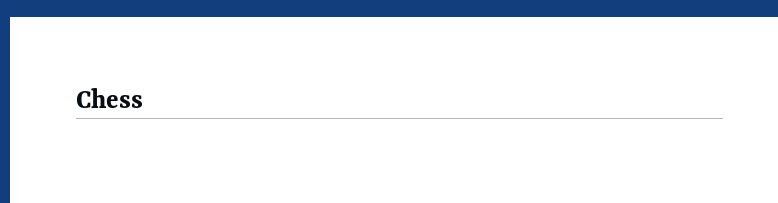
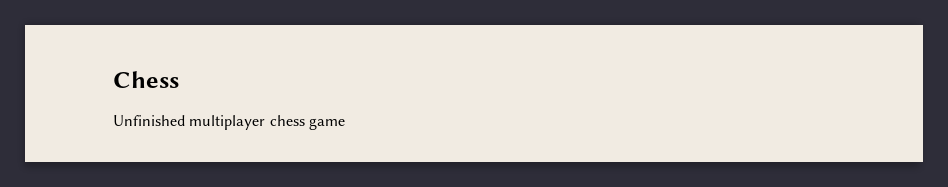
(143, 98) none -> [113,115,345,130] // Unfinished multiplayer chess game

